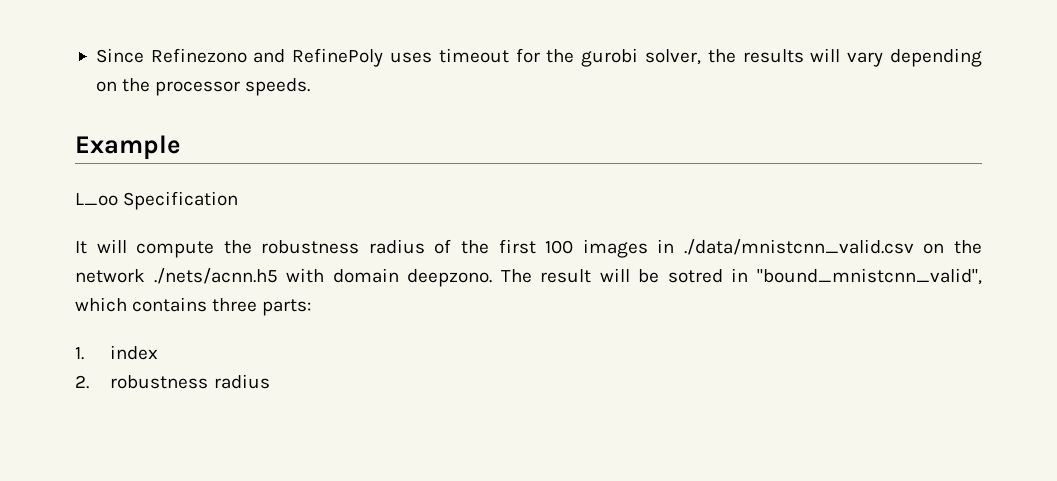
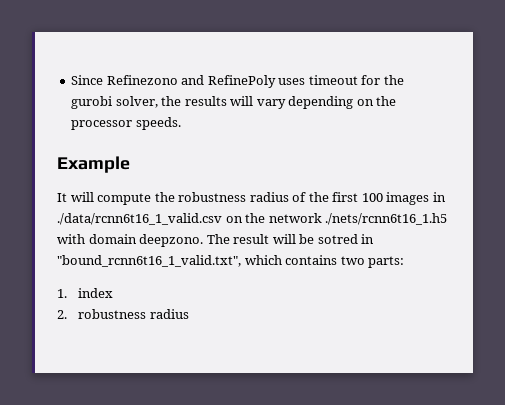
[75,191,239,210] // L_oo Specification -> (130, 164) none
[683,239,914,255] ./data/mnistcnn_valid.csv -> [57,213,222,225] ./data/rcnn6t16_1_valid.csv
[153,268,278,284] ./nets/acnn.h5 -> [325,213,448,225] ./nets/rcnn6t16_1.h5
[756,268,982,285] "bound_mnistcnn_valid", -> [57,255,241,267] "bound_rcnn6t16_1_valid.txt",
[212,298,258,312] three -> [340,256,365,265] two

